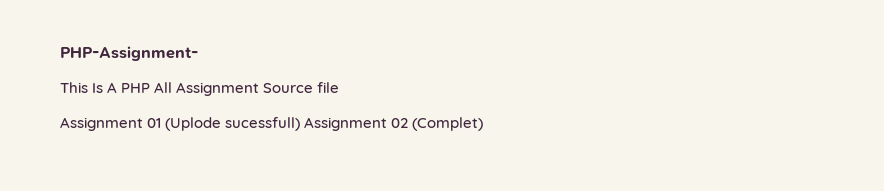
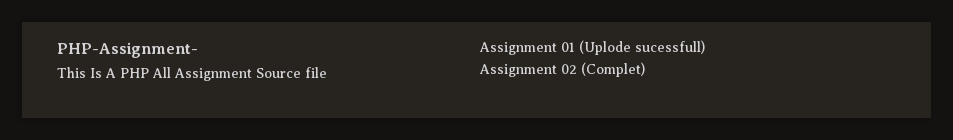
(301, 124) none -> (705, 47) //

